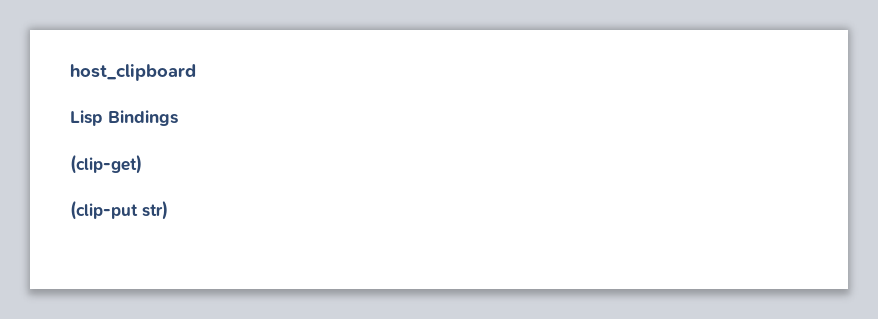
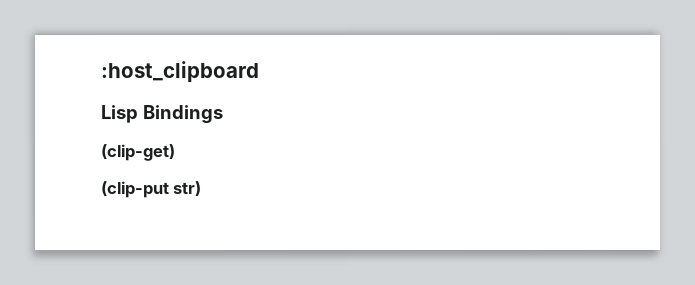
[70,64,196,81] host_clipboard -> [100,61,259,83] :host_clipboard

